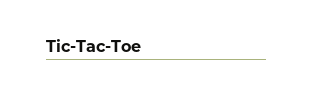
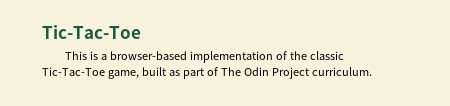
[46,39,141,52] Tic-Tac-Toe -> [42,25,141,39] [65,51,345,63] [42,67,372,79] Tic-Tac-Toe // This is a browser-based implementation of the classic Tic-Tac-Toe game, built as part of The Odin Project curriculum.

